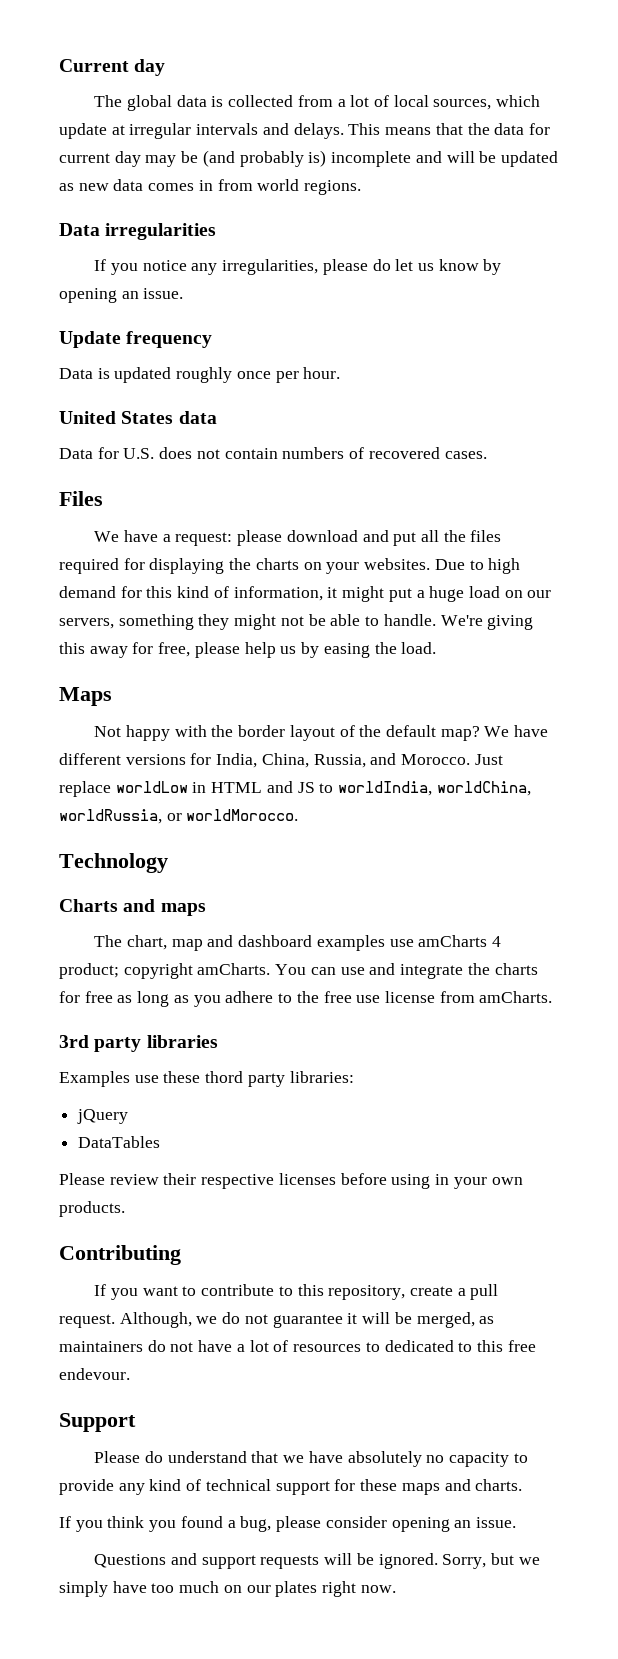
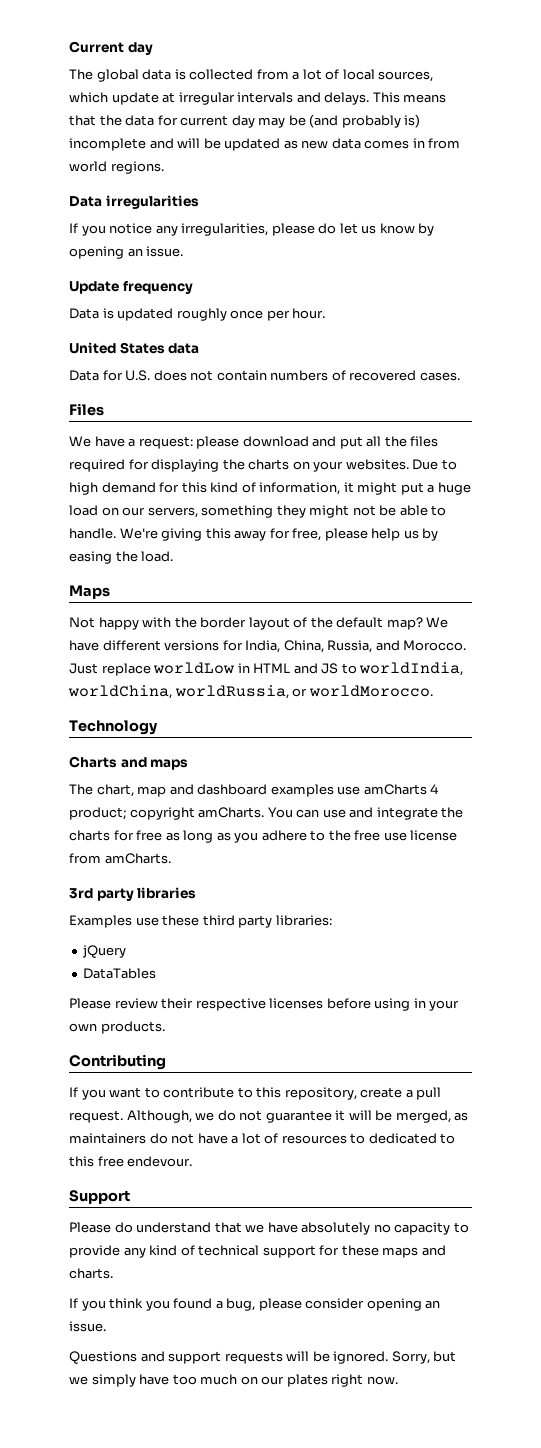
[205,1071,244,1083] thord -> [202,915,235,926] third

